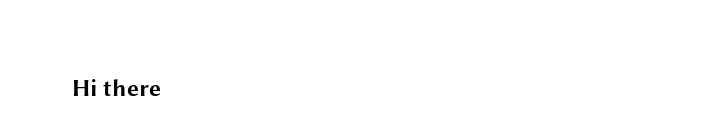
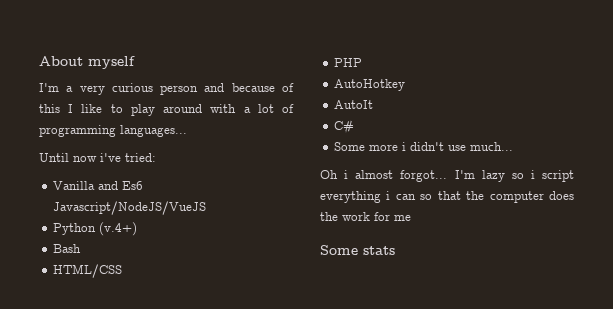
[72,79,162,96] Hi there -> [39,56,135,69] [39,83,294,95] [39,104,294,116] [39,125,187,137] [39,153,156,162] [53,181,144,190] [53,201,207,215] [53,222,138,236] [53,244,82,253] [53,264,123,278] [334,58,363,67] [334,79,406,91] [334,100,374,109] [334,120,355,134] [334,142,514,151] [320,170,574,182] [320,191,574,203] [320,212,411,221] [320,245,395,255] About myself // I'm a very curious person and because of this I like to play around with a lot of programming languages... // Until now i've tried: // Vanilla and Es6 Javascript/NodeJS/VueJS // Python (v.4+) // Bash // HTML/CSS // PHP // AutoHotkey // AutoIt // C# // Some more i didn't use much... // Oh i almost forgot... I'm lazy so i script everything i can so that the computer does the work for me // Some stats

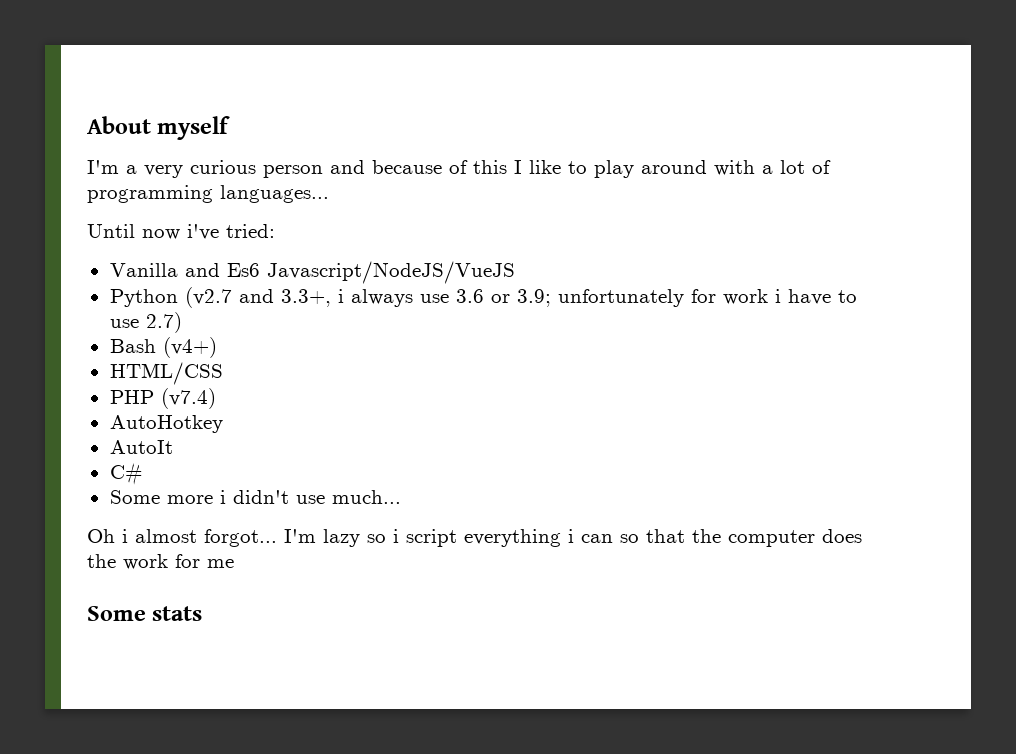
[99,222,138,236] (v.4+) -> [184,287,857,308] [109,312,182,333] (v2.7 and 3.3+, i always use 3.6 or 3.9; unfortunately for work i have to use 2.7)
(82, 248) none -> [162,337,217,358] (v4+)
(363, 62) none -> [160,388,216,409] (v7.4)

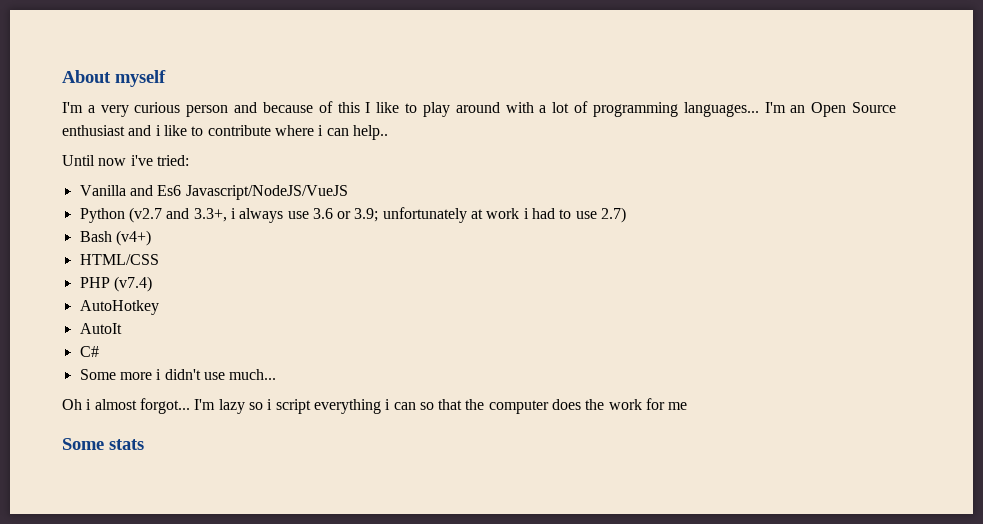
(329, 194) none -> [764,102,897,117] [62,125,388,140] I'm an Open Source enthusiast and i like to contribute where i can help..
[690,289,716,303] for -> [471,209,484,219] at
[787,289,831,305] have -> [532,208,556,219] had

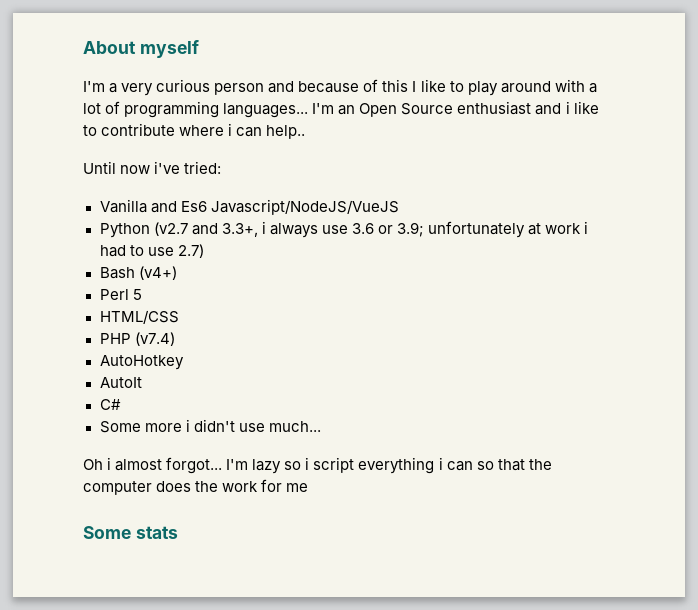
(151, 238) none -> [99,289,142,300] // Perl 5

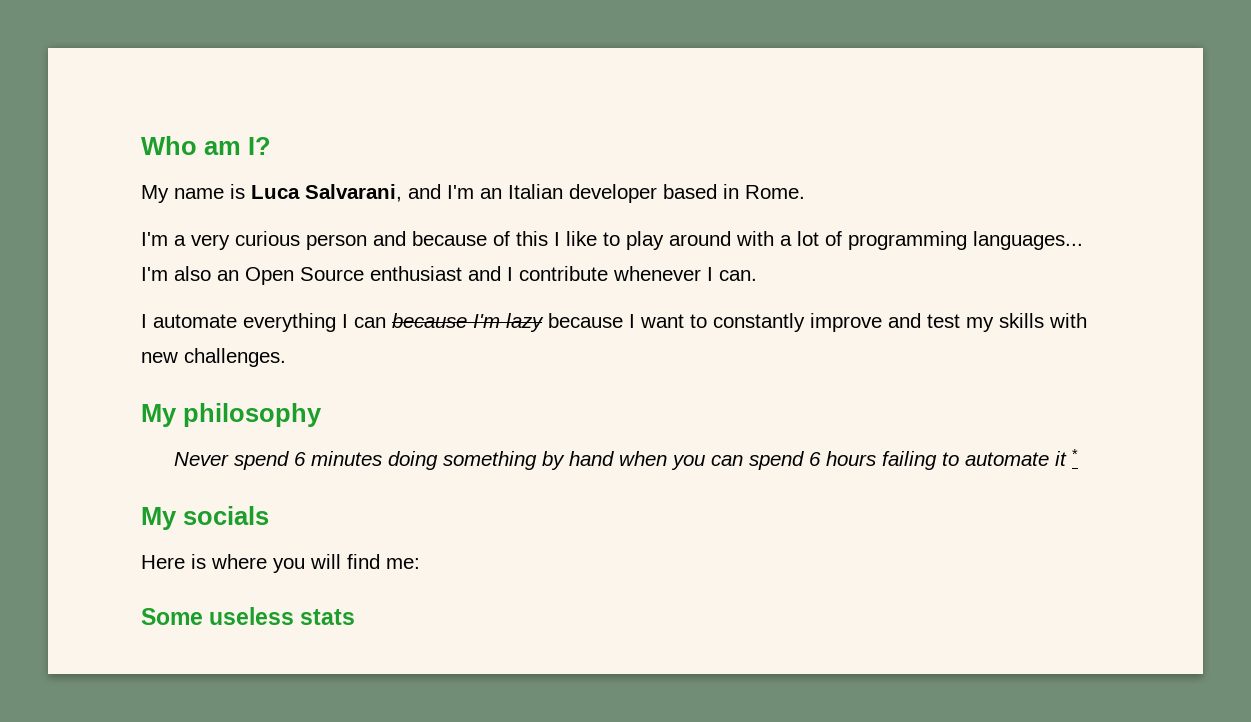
[83,40,199,58] About myself -> [141,136,271,155] [141,184,805,203] Who am I? // My name is Luca Salvarani, and I'm an Italian developer based in Rome.
(335, 108) none -> [174,266,211,281] also
[565,101,599,114] [83,123,306,139] [83,161,222,174] [99,199,399,215] [99,221,589,238] [99,244,204,258] [99,266,177,280] [99,289,142,300] [99,310,179,324] [99,332,175,346] [99,355,184,370] [99,377,142,388] [99,399,121,410] [99,419,321,433] [83,457,552,474] [83,479,309,495] [83,526,131,539] i like to contribute where i can help.. // Until now i've tried: // Vanilla and Es6 Javascript/NodeJS/VueJS // Python (v2.7 and 3.3+, i always use 3.6 or 3.9; unfortunately at work i had to use 2.7) // Bash (v4+) // Perl 5 // HTML/CSS // PHP (v7.4) // AutoHotkey // AutoIt // C# // Some more i didn't use much... // Oh i almost forgot... I'm lazy so i script everything i can so that the computer does the work for me // Some -> [507,266,757,281] [141,313,1087,332] [141,348,286,367] [141,403,322,427] [173,449,1078,470] [141,506,269,530] [141,554,420,573] [141,607,295,625] I contribute whenever I can. // I automate everything I can because I'm lazy because I want to constantly improve and test my skills with new challenges. // My philosophy // Never spend 6 minutes doing something by hand when you can spend 6 hours failing to automate it * // My socials // Here is where you will find me: // Some useless

